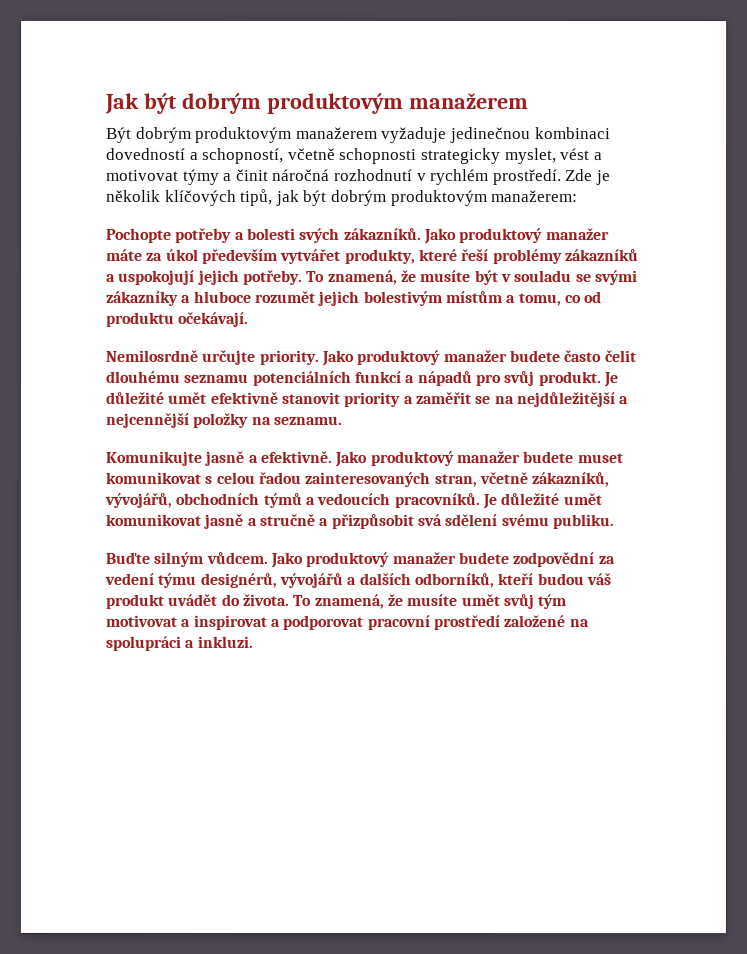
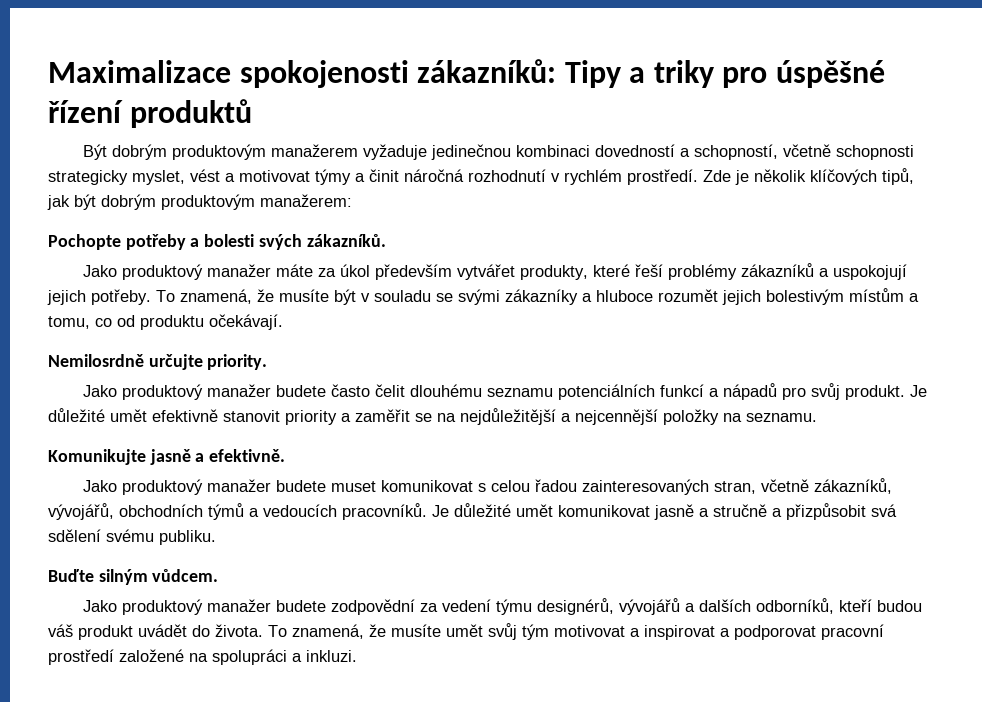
[105,92,529,115] Jak být dobrým produktovým manažerem -> [48,59,885,88] [48,99,252,128] Maximalizace spokojenosti zákazníků: Tipy a triky pro úspěšné řízení produktů
(422, 234) none -> (386, 240) //
(320, 357) none -> (268, 362) //
(333, 456) none -> (286, 455) //
(268, 557) none -> (219, 575) //

